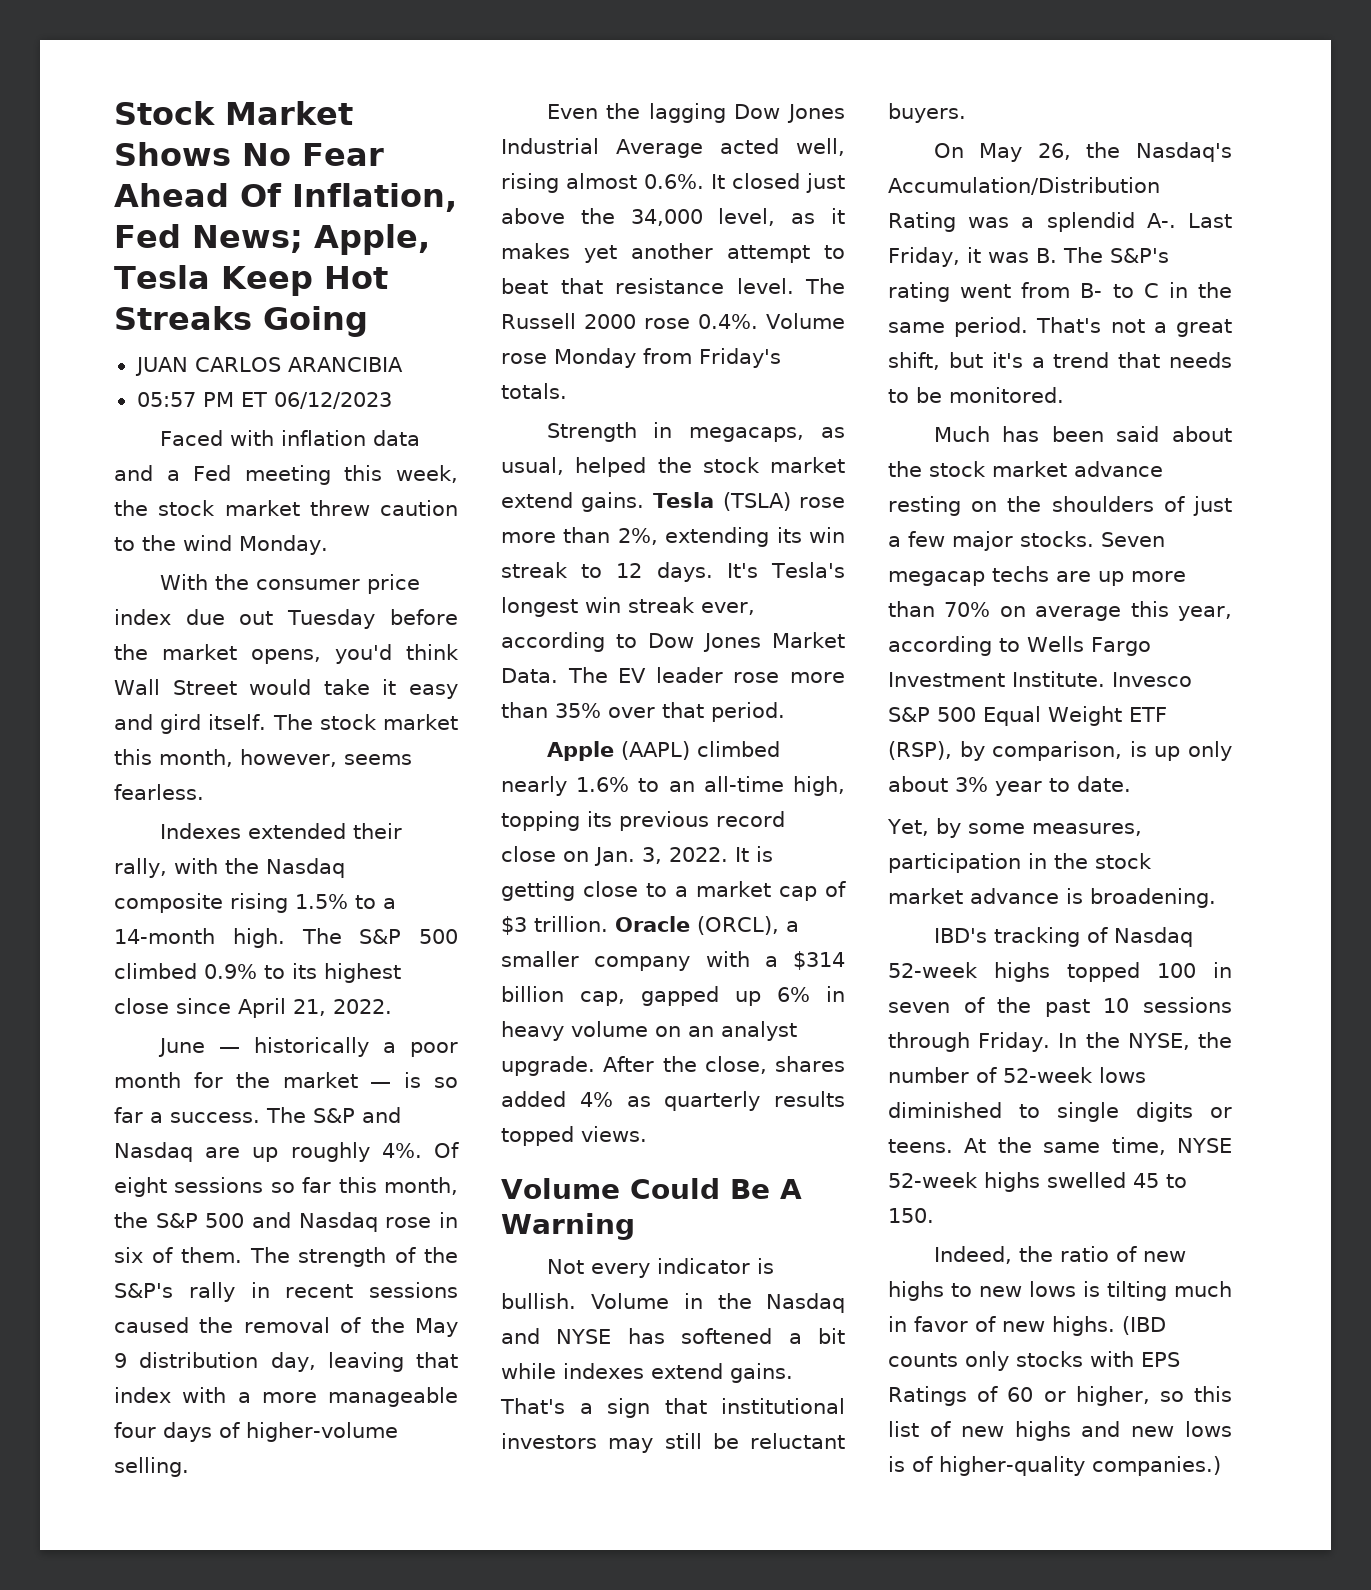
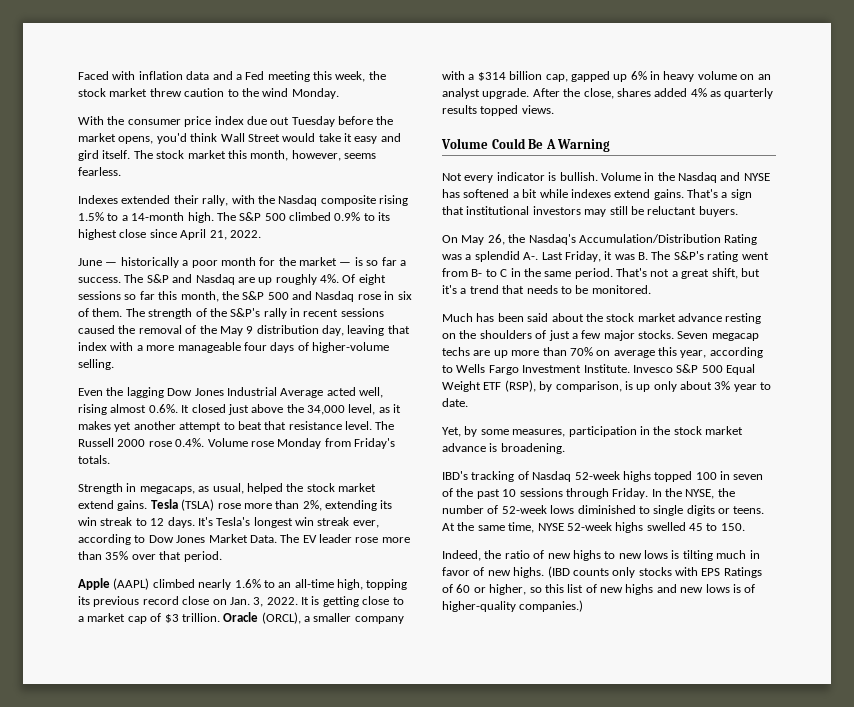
[114,101,353,125] [114,142,384,166] [114,183,457,212] [114,224,430,255] [114,265,388,296] [114,306,368,337] [134,357,403,376] [136,392,392,409] Stock Market Shows No Fear Ahead Of Inflation, Fed News; Apple, Tesla Keep Hot Streaks Going // JUAN CARLOS ARANCIBIA // 05:57 PM ET 06/12/2023 // -> (78, 75) none

